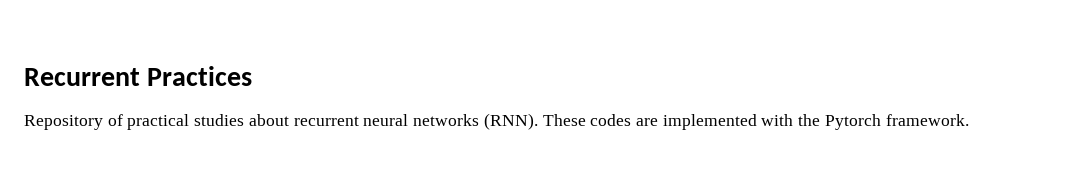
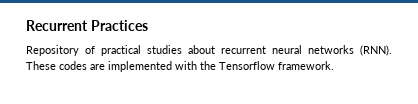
[824,114,881,130] Pytorch -> [219,61,275,70] Tensorflow

